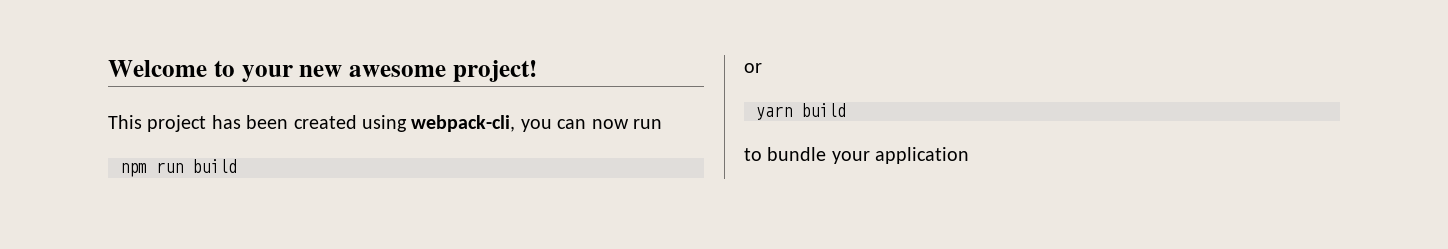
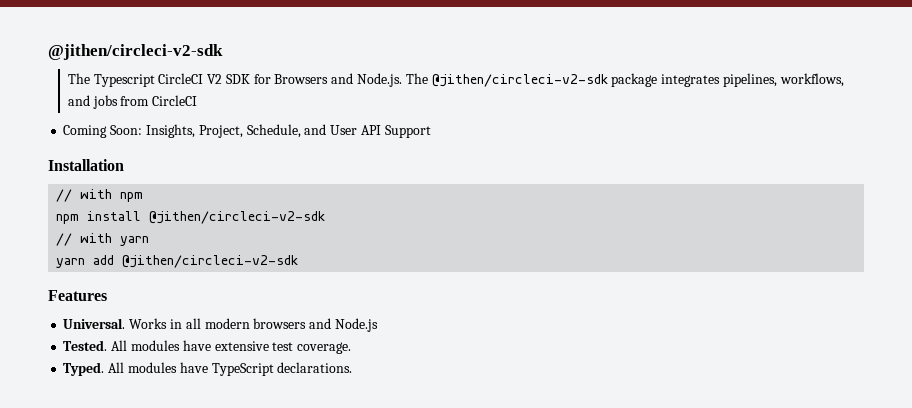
[108,60,537,82] [108,115,662,132] [120,159,237,177] [744,63,762,73] [756,103,846,120] [744,147,970,164] Welcome to your new awesome project! // This project has been created using webpack-cli, you can now run // npm run build // or // yarn build // to bundle your application -> [48,44,223,60] [67,73,844,87] [67,95,198,109] [63,124,431,138] [48,159,124,171] [56,189,144,202] [56,211,326,224] [56,233,150,246] [56,255,299,268] [48,290,107,301] [63,318,378,332] [63,340,352,354] [63,362,353,376] @jithen/circleci-v2-sdk // The Typescript CircleCI V2 SDK for Browsers and Node.js. The @jithen/circleci-v2-sdk package integrates pipelines, workflows, and jobs from CircleCI // Coming Soon: Insights, Project, Schedule, and User API Support // Installation // // with npm // npm install @jithen/circleci-v2-sdk // // with yarn // yarn add @jithen/circleci-v2-sdk // Features // Universal. Works in all modern browsers and Node.js // Tested. All modules have extensive test coverage. // Typed. All modules have TypeScript declarations.

